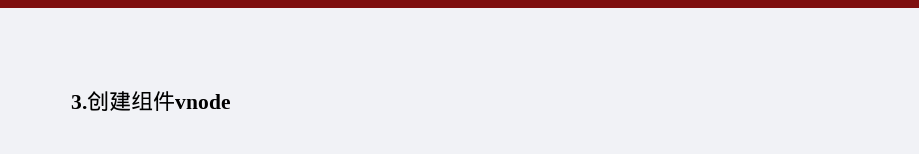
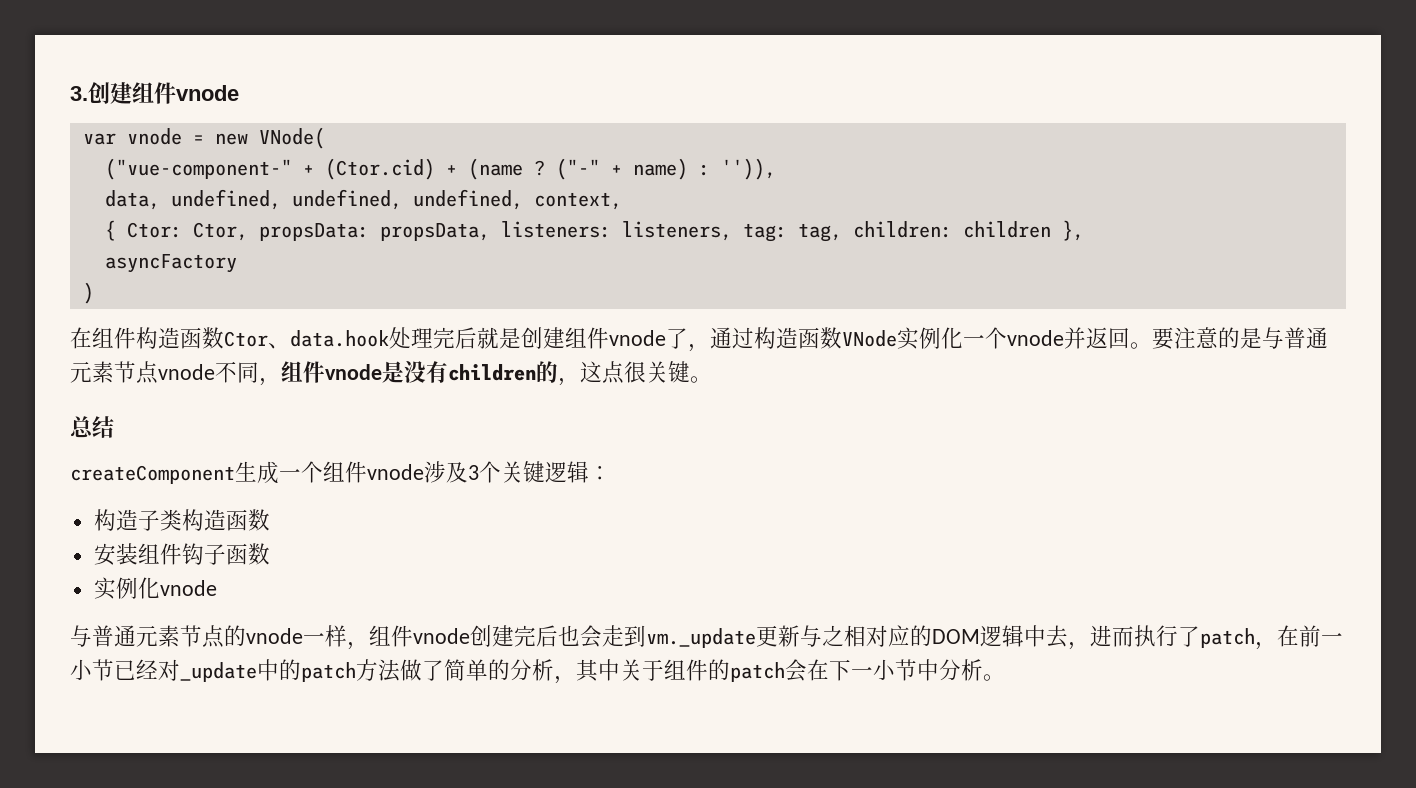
(231, 101) none -> [82,127,325,149] [104,158,776,180] [104,189,622,210] [104,220,1084,242] [104,254,237,273] [82,282,94,304] [70,327,1328,352] [70,361,712,386] [70,416,114,438] [70,461,611,484] [93,509,270,531] [93,543,270,566] [93,577,217,600] [70,625,1343,650] [70,659,1005,684] // var vnode = new VNode( // ("vue-component-" + (Ctor.cid) + (name ? ("-" + name) : '')), // data, undefined, undefined, undefined, context, // { Ctor: Ctor, propsData: propsData, listeners: listeners, tag: tag, children: children }, // asyncFactory // ) // 在组件构造函数Ctor、data.hook处理完后就是创建组件vnode了，通过构造函数VNode实例化一个vnode并返回。要注意的是与普通元素节点vnode不同，组件vnode是没有children的，这点很关键。 // 总结 // createComponent生成一个组件vnode涉及3个关键逻辑： // 构造子类构造函数 // 安装组件钩子函数 // 实例化vnode // 与普通元素节点的vnode一样，组件vnode创建完后也会走到vm._update更新与之相对应的DOM逻辑中去，进而执行了patch，在前一小节已经对_update中的patch方法做了简单的分析，其中关于组件的patch会在下一小节中分析。

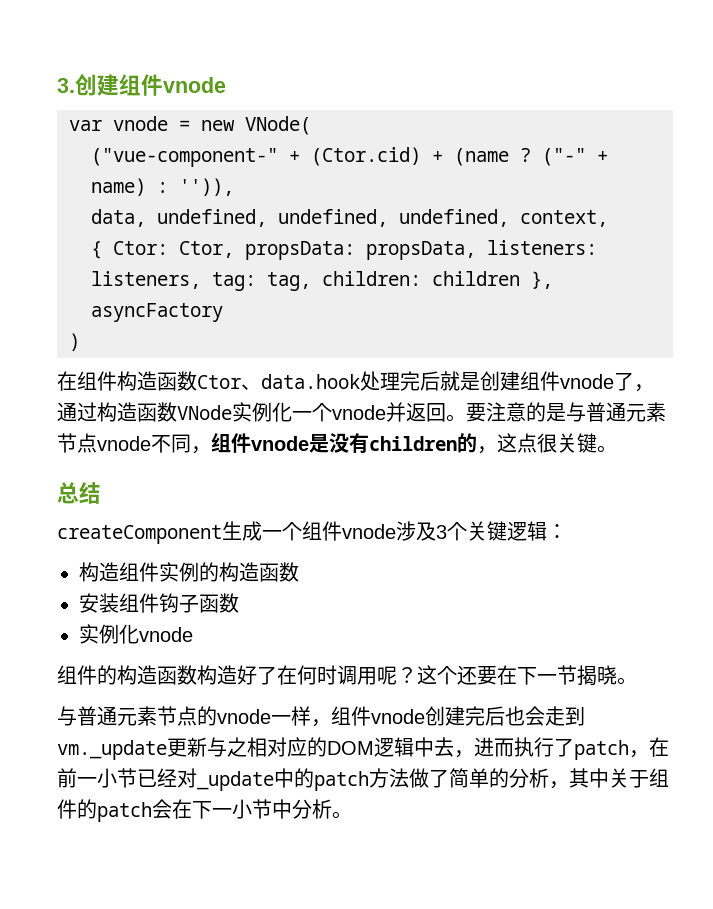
[137,509,182,531] 子类 -> [119,562,219,582] 组件实例的
(217, 588) none -> [57,665,637,686] // 组件的构造函数构造好了在何时调用呢？这个还要在下一节揭晓。

